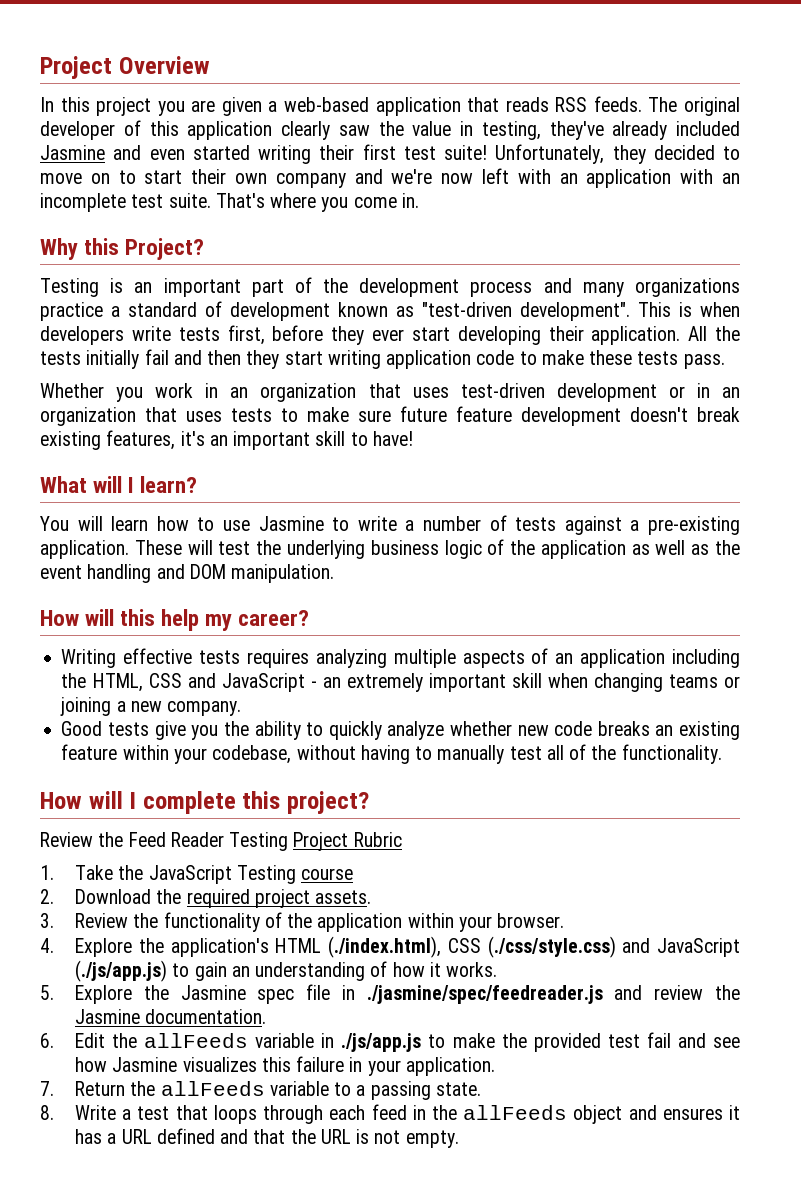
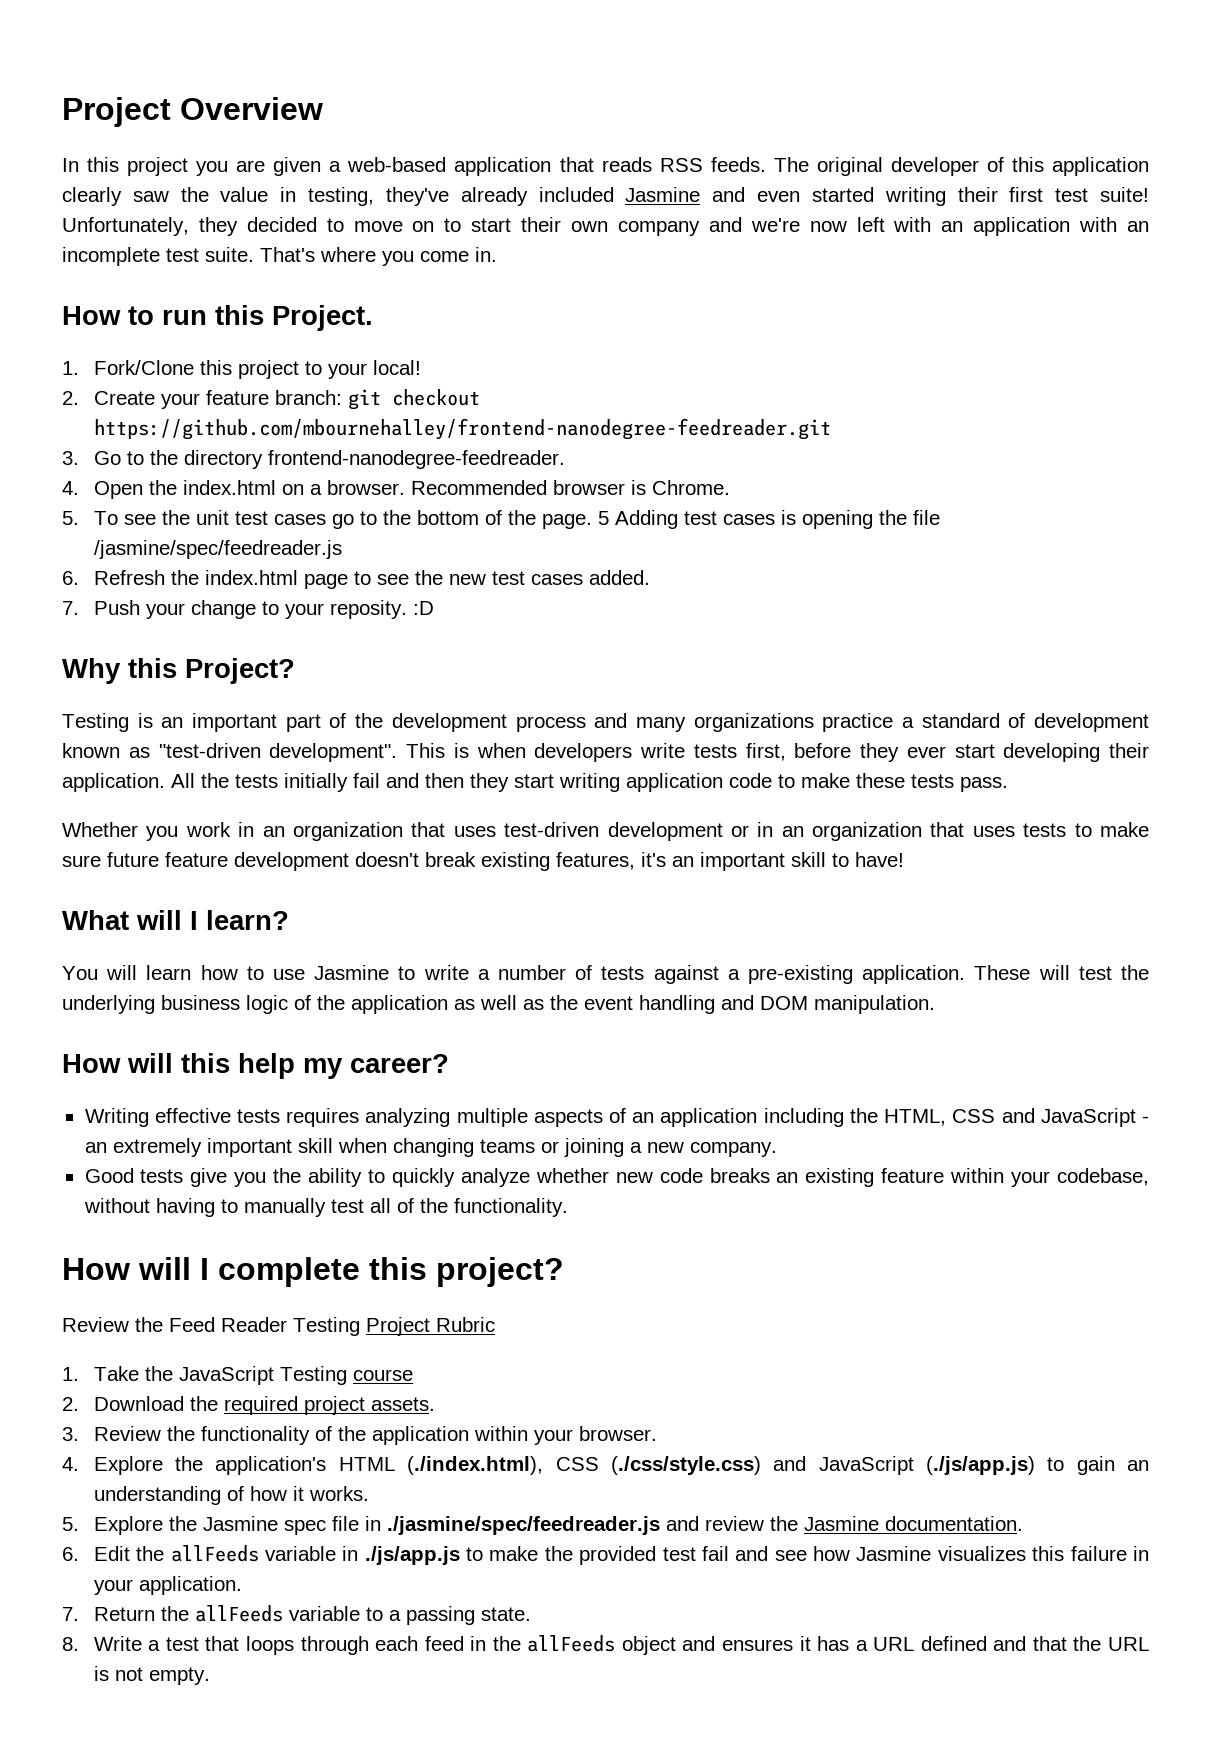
(419, 200) none -> [62,305,373,331] [62,360,421,379] [62,389,480,410] [93,418,831,440] [62,450,565,469] [62,480,730,499] [62,510,940,529] [93,540,342,559] [62,570,650,589] [62,600,434,619] // How to run this Project. // 1. Fork/Clone this project to your local! // 2. Create your feature branch: git checkout https://github.com/mbournehalley/frontend-nanodegree-feedreader.git // 3. Go to the directory frontend-nanodegree-feedreader. // 4. Open the index.html on a browser. Recommended browser is Chrome. // 5. To see the unit test cases go to the bottom of the page. 5 Adding test cases is opening the file /jasmine/spec/feedreader.js // 6. Refresh the index.html page to see the new test cases added. // 7. Push your change to your reposity. :D

